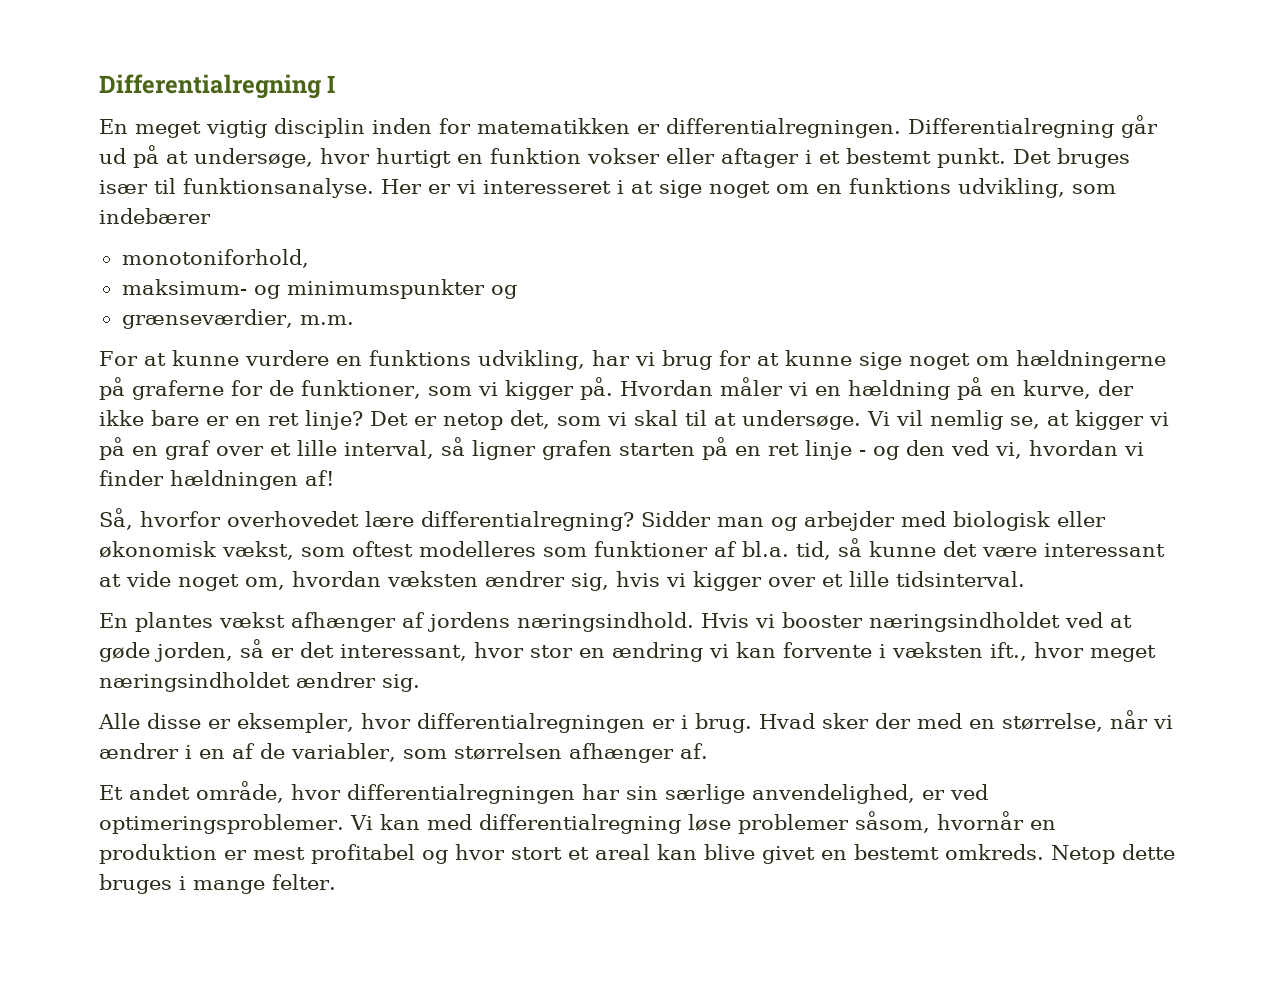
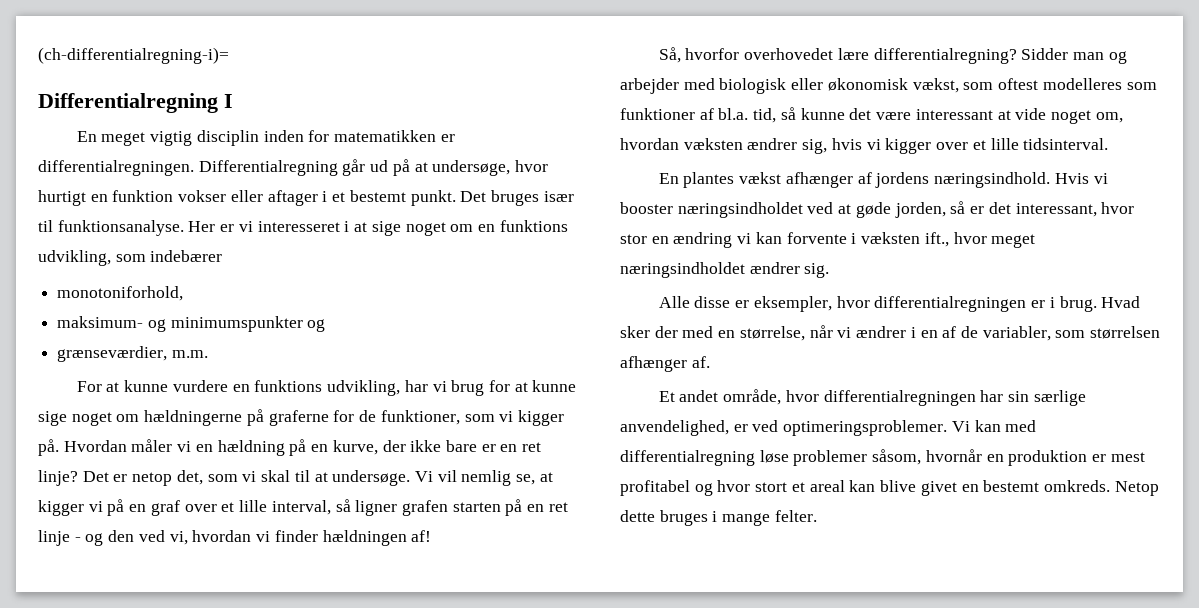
(99, 86) none -> [38,47,229,64] (ch-differentialregning-i)= //

